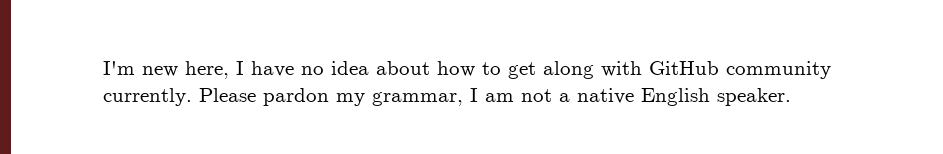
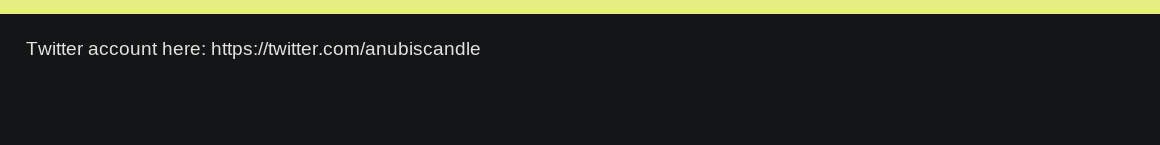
[103,61,831,79] [103,88,791,106] I'm new here, I have no idea about how to get along with GitHub community currently. Please pardon my grammar, I am not a native English speaker. -> [26,42,482,59] Twitter account here: https://twitter.com/anubiscandle

